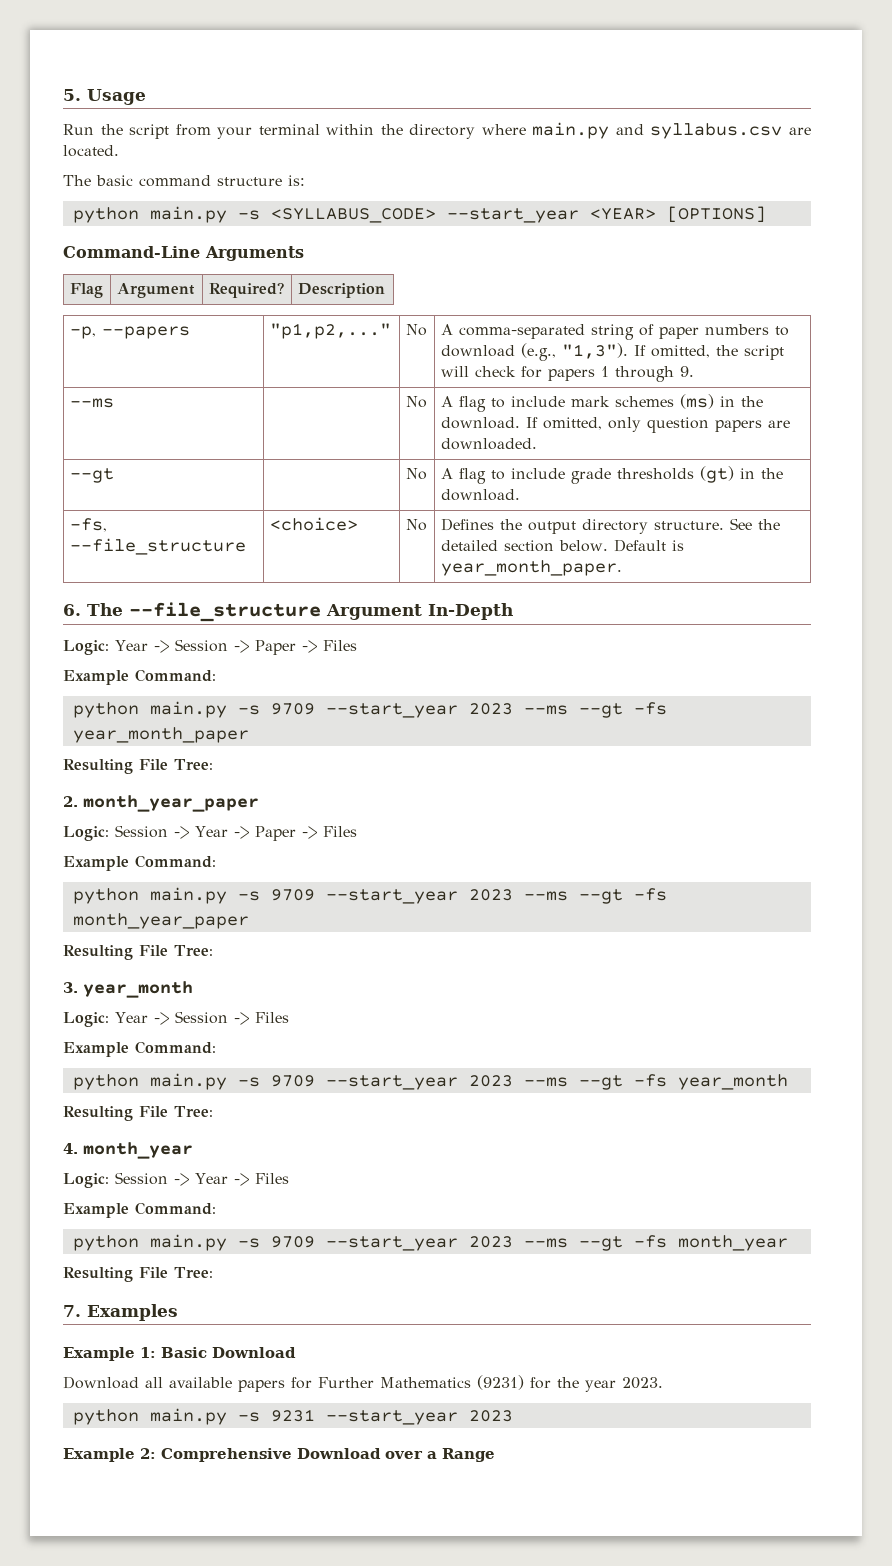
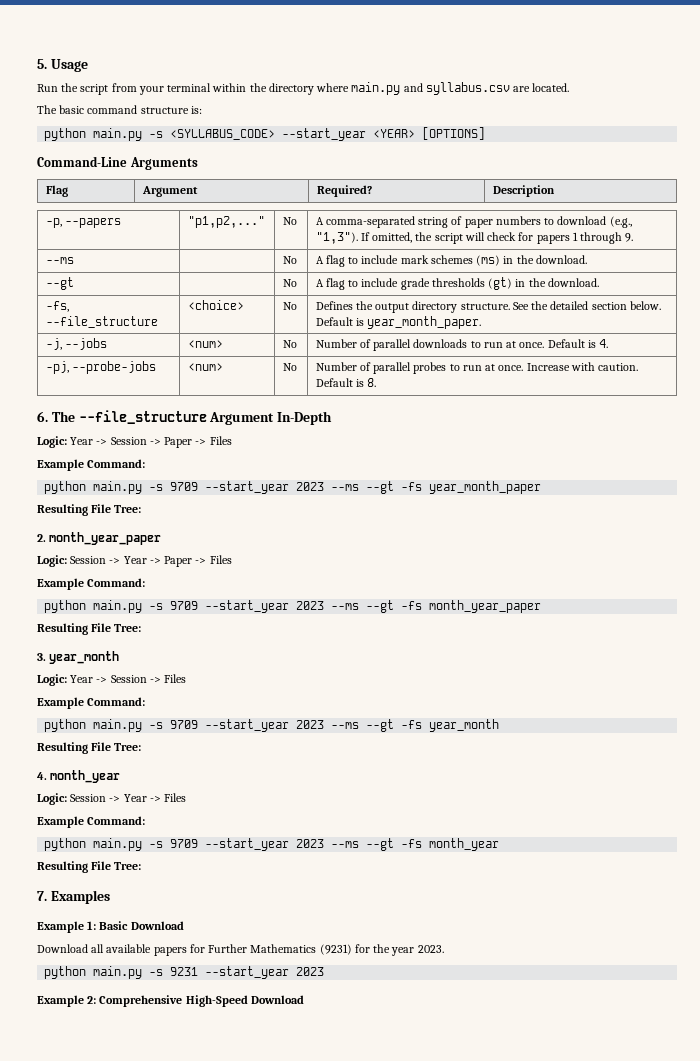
[525,417,790,433] [440,438,537,450] If omitted, only question papers are downloaded. -> (587, 259) none
(622, 568) none -> [45,338,107,350] [187,340,223,348] [282,340,297,348] [315,339,609,351] [45,361,156,374] [187,363,223,371] [282,363,297,371] [315,362,639,374] [315,378,377,387] // -j, --jobs | <num> | No | Number of parallel downloads to run at once. Default is 4. // -pj, --probe-jobs | <num> | No | Number of parallel probes to run at once. Increase with caution. Default is 8.
[297,1448,495,1462] Download over a Range -> [185,995,304,1007] High-Speed Download

